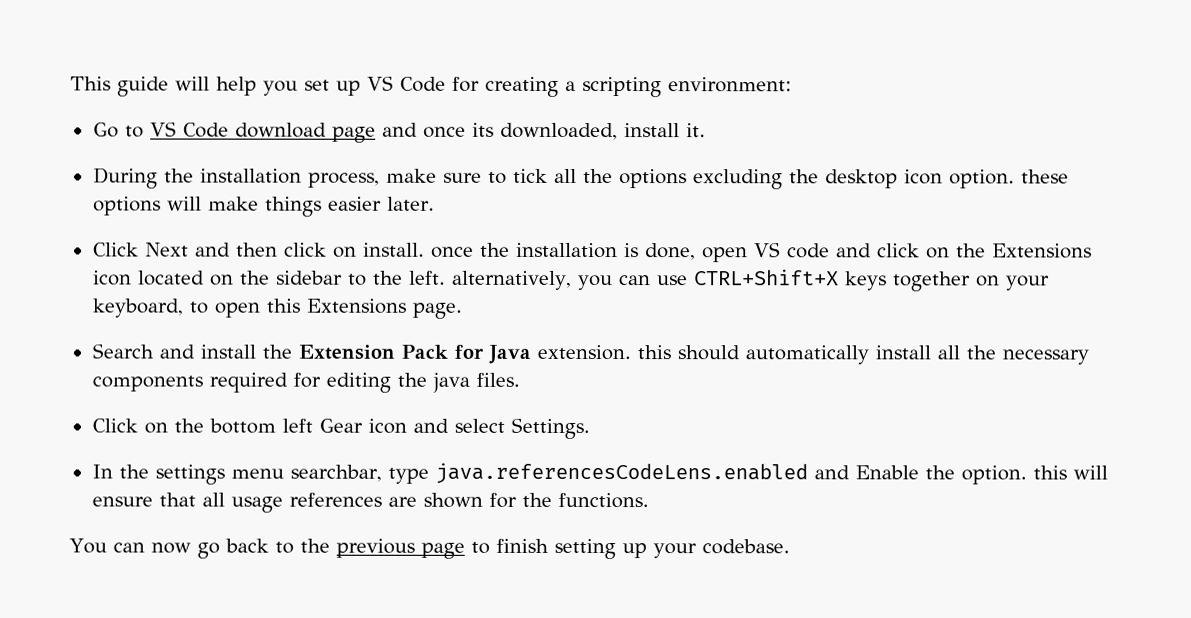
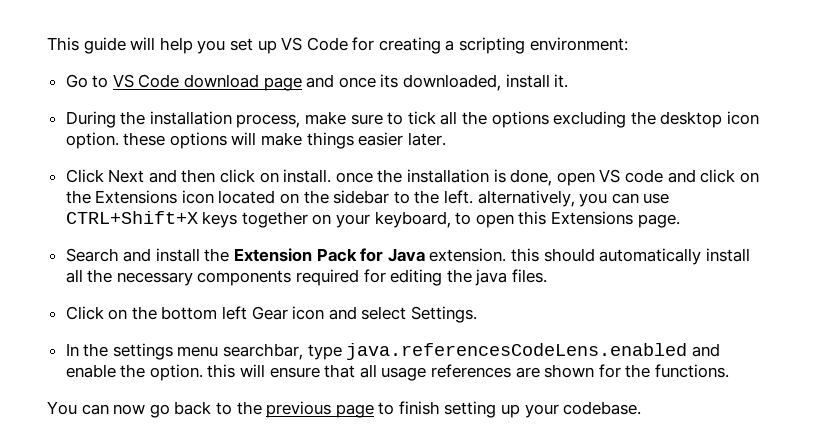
[854,465,919,480] Enable -> [65,364,116,378] enable

